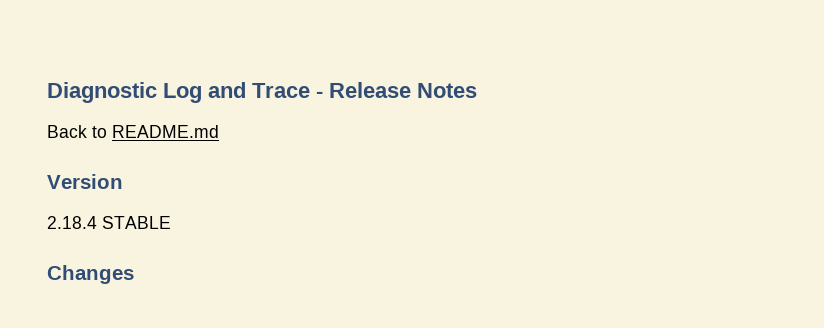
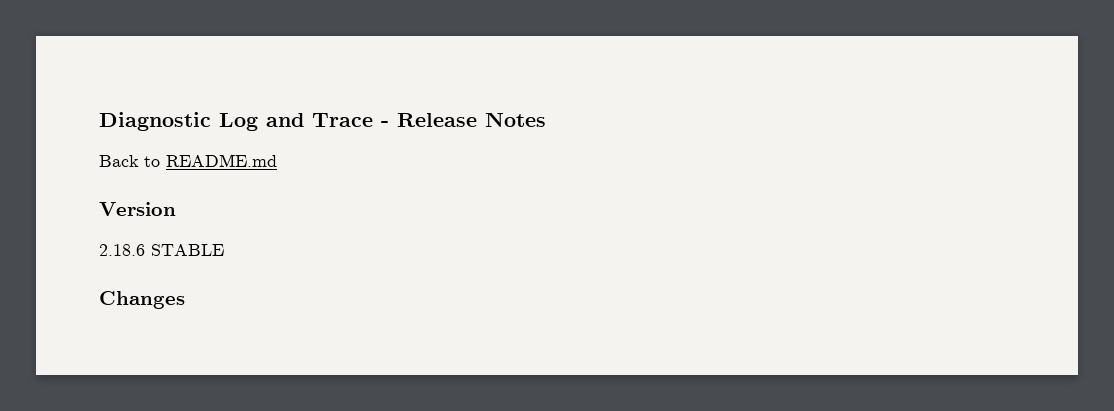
[47,216,97,229] 2.18.4 -> [99,244,145,256] 2.18.6

